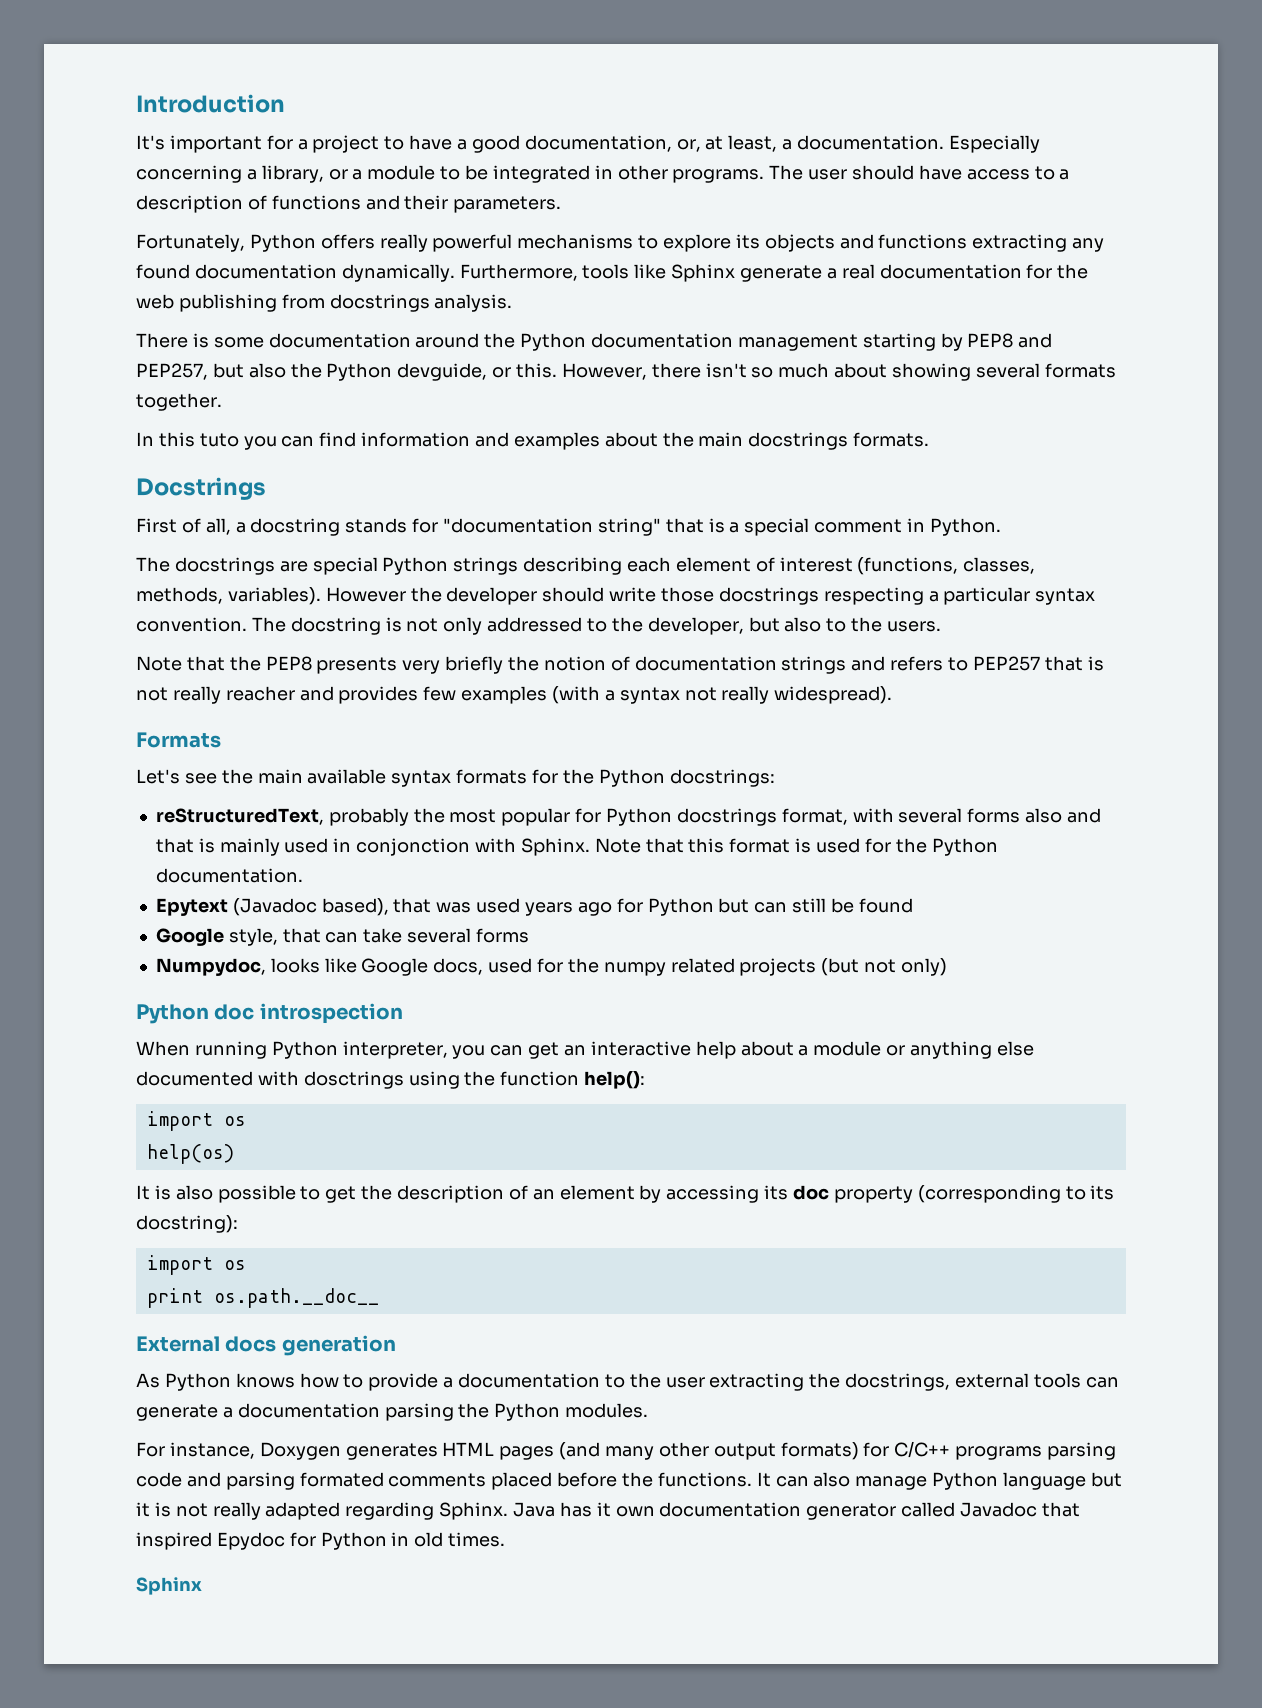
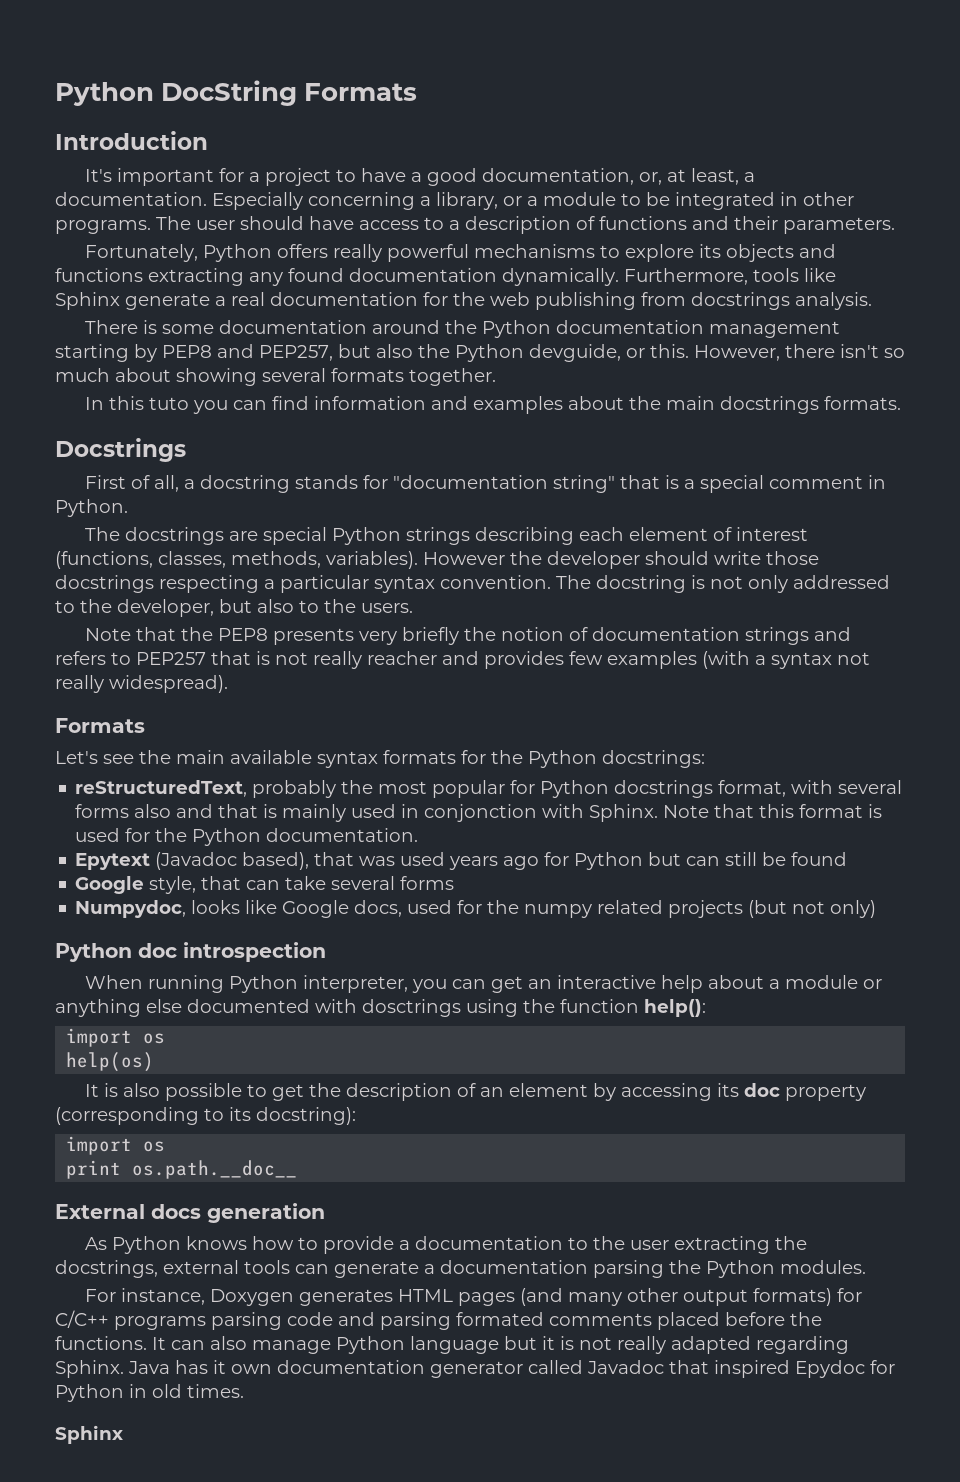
(136, 103) none -> [55,80,418,106] Python DocString Formats //

